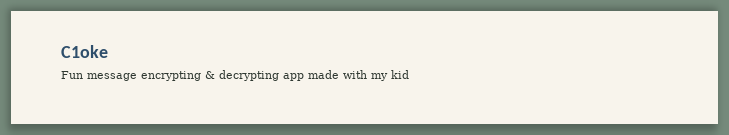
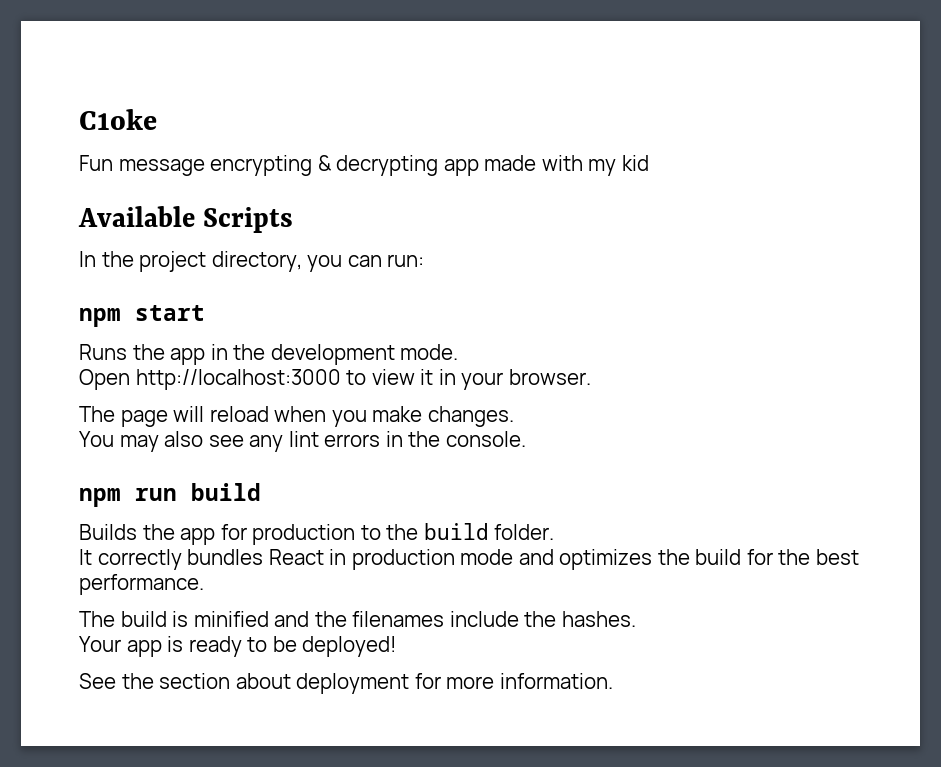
(409, 74) none -> [78,206,294,233] [79,251,425,272] [79,305,205,327] [79,344,459,365] [79,369,591,390] [79,406,514,427] [79,431,526,452] [79,483,261,507] [79,523,555,545] [79,549,859,570] [79,574,204,595] [79,611,636,627] [79,636,397,657] [79,673,613,694] // Available Scripts // In the project directory, you can run: // npm start // Runs the app in the development mode. // Open http://localhost:3000 to view it in your browser. // The page will reload when you make changes. // You may also see any lint errors in the console. // npm run build // Builds the app for production to the build folder. // It correctly bundles React in production mode and optimizes the build for the best performance. // The build is minified and the filenames include the hashes. // Your app is ready to be deployed! // See the section about deployment for more information.

